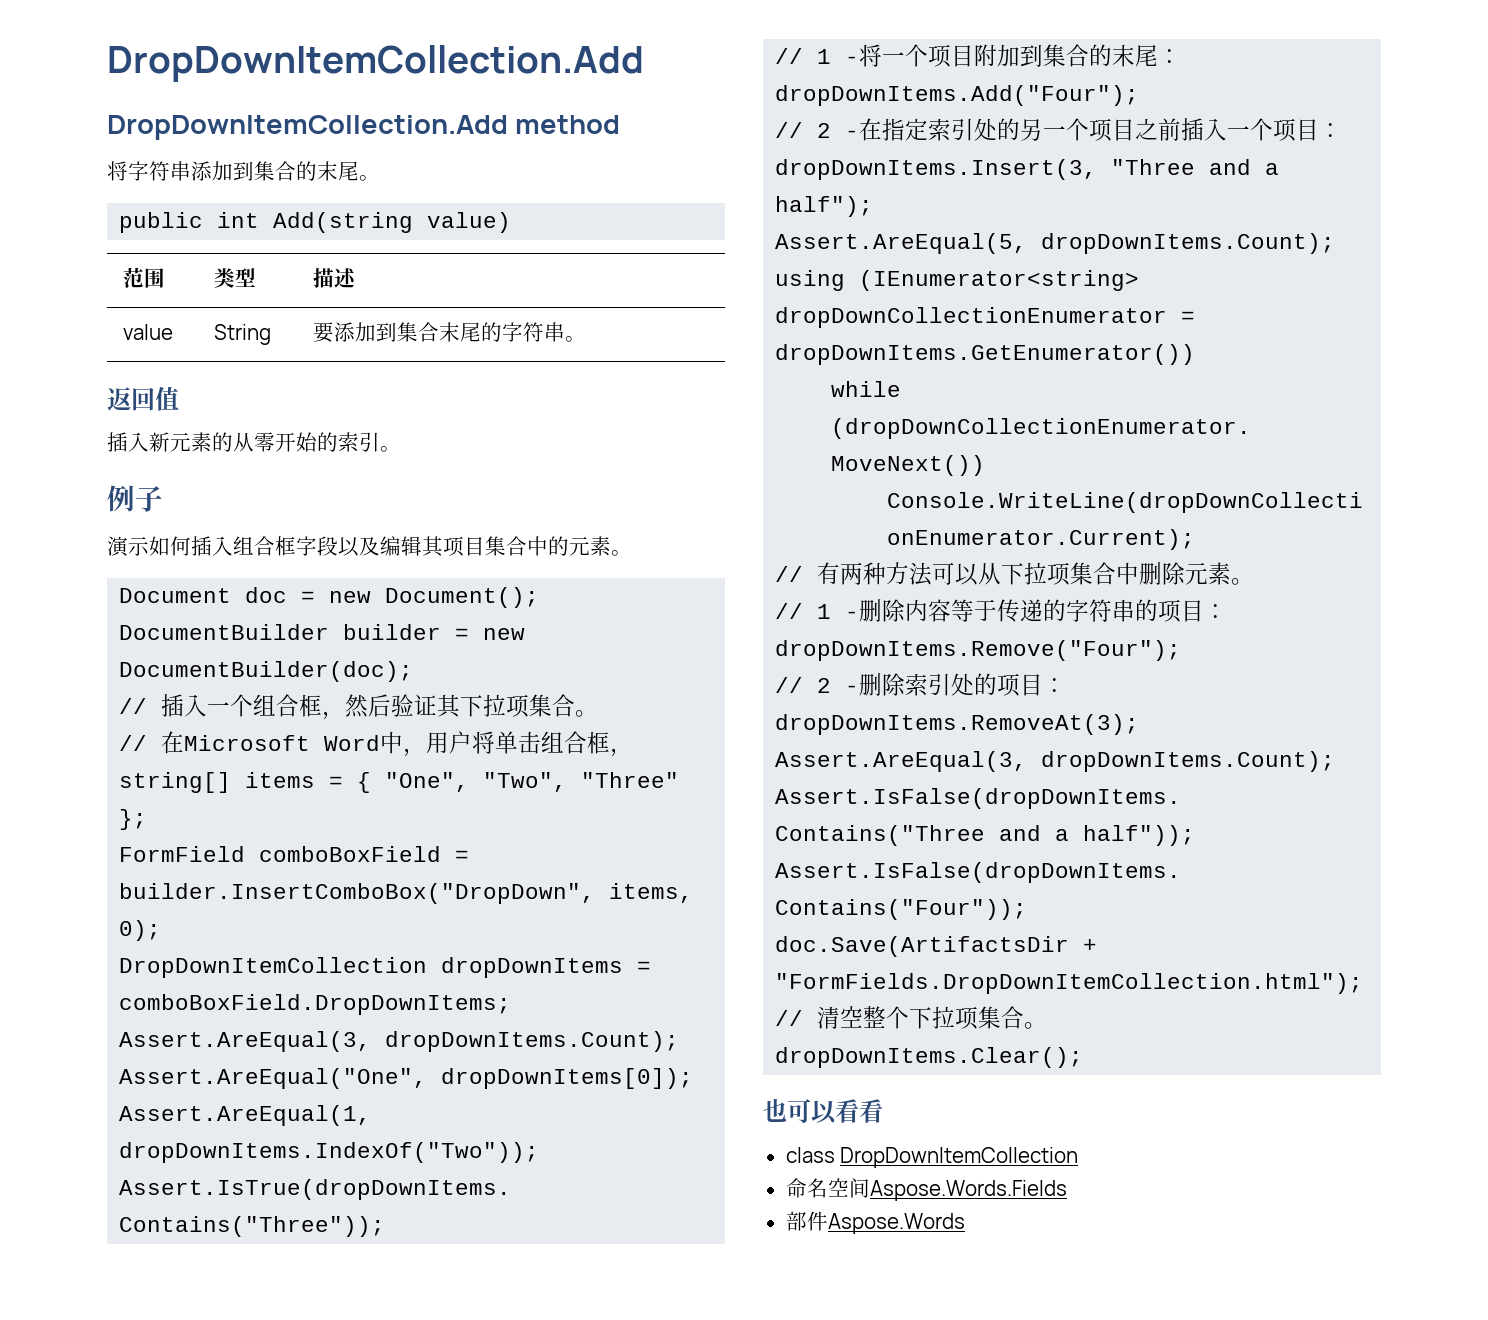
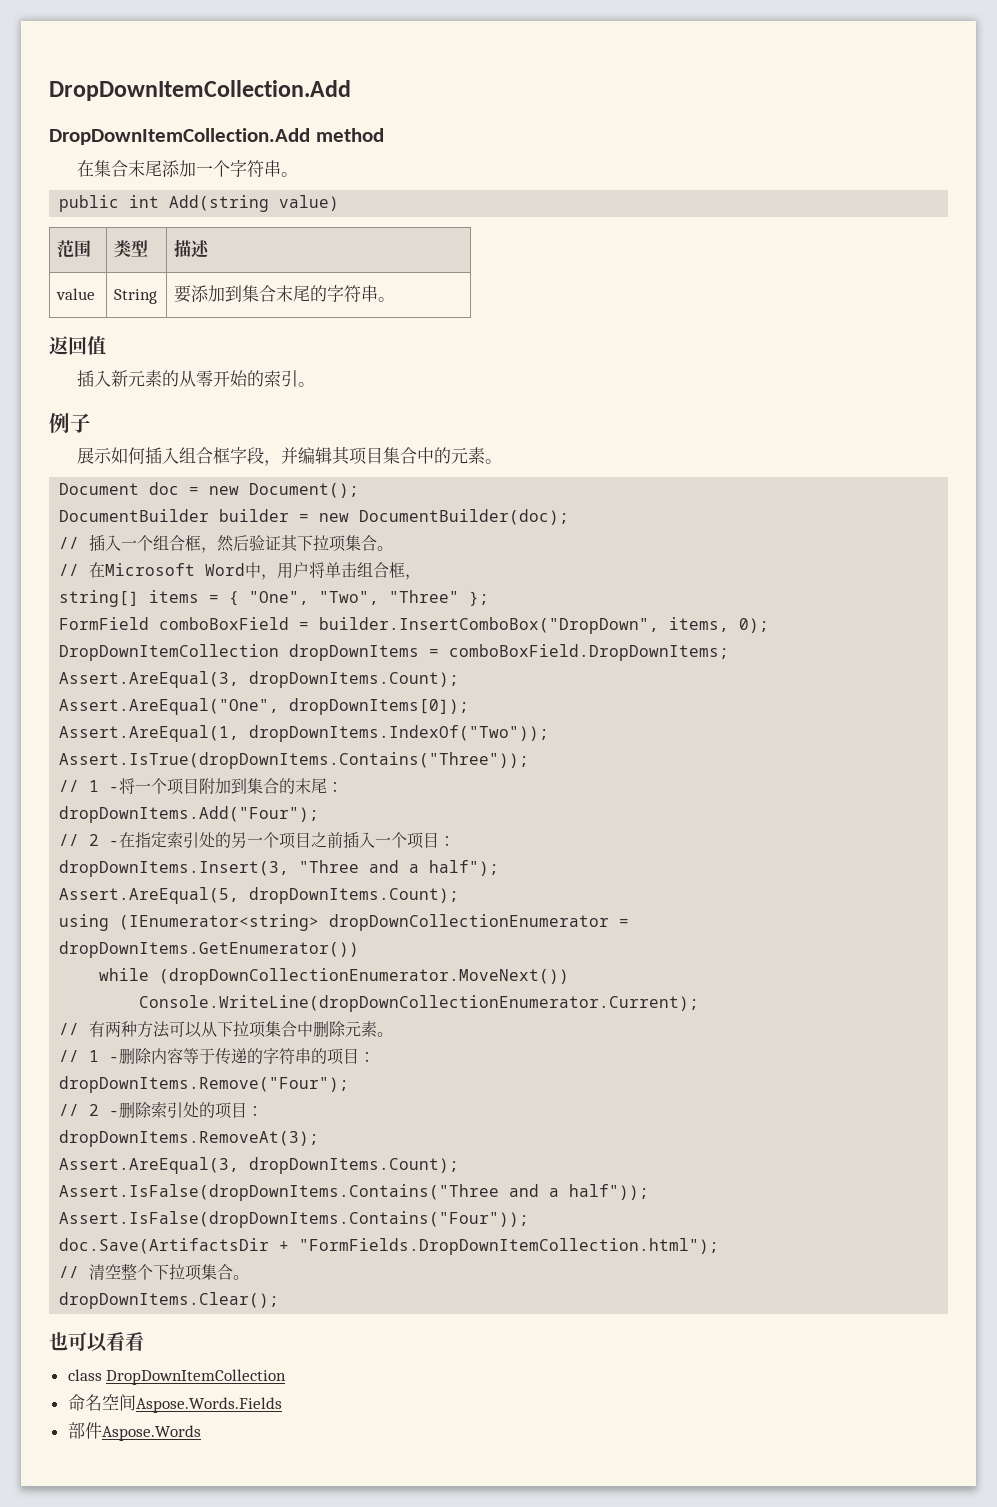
[107,161,359,181] 将字符串添加到集合的末尾 -> [77,160,282,177] 在集合末尾添加一个字符串
[107,536,129,557] 演 -> [77,447,95,464] 展
[338,537,380,557] 以及 -> [264,447,299,466] ，并

